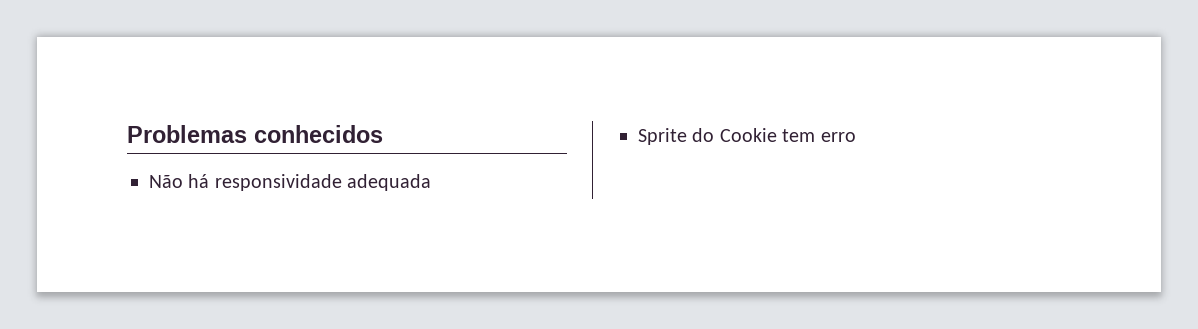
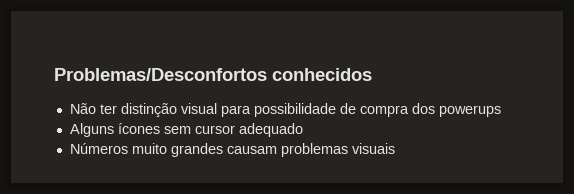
[127,125,247,143] Problemas -> [54,68,267,81] Problemas/Desconfortos
[188,174,432,191] [638,128,856,145] há responsividade adequada // Sprite do Cookie tem erro -> [99,103,501,117] [69,123,303,137] [69,143,395,157] ter distinção visual para possibilidade de compra dos powerups // Alguns ícones sem cursor adequado // Números muito grandes causam problemas visuais

